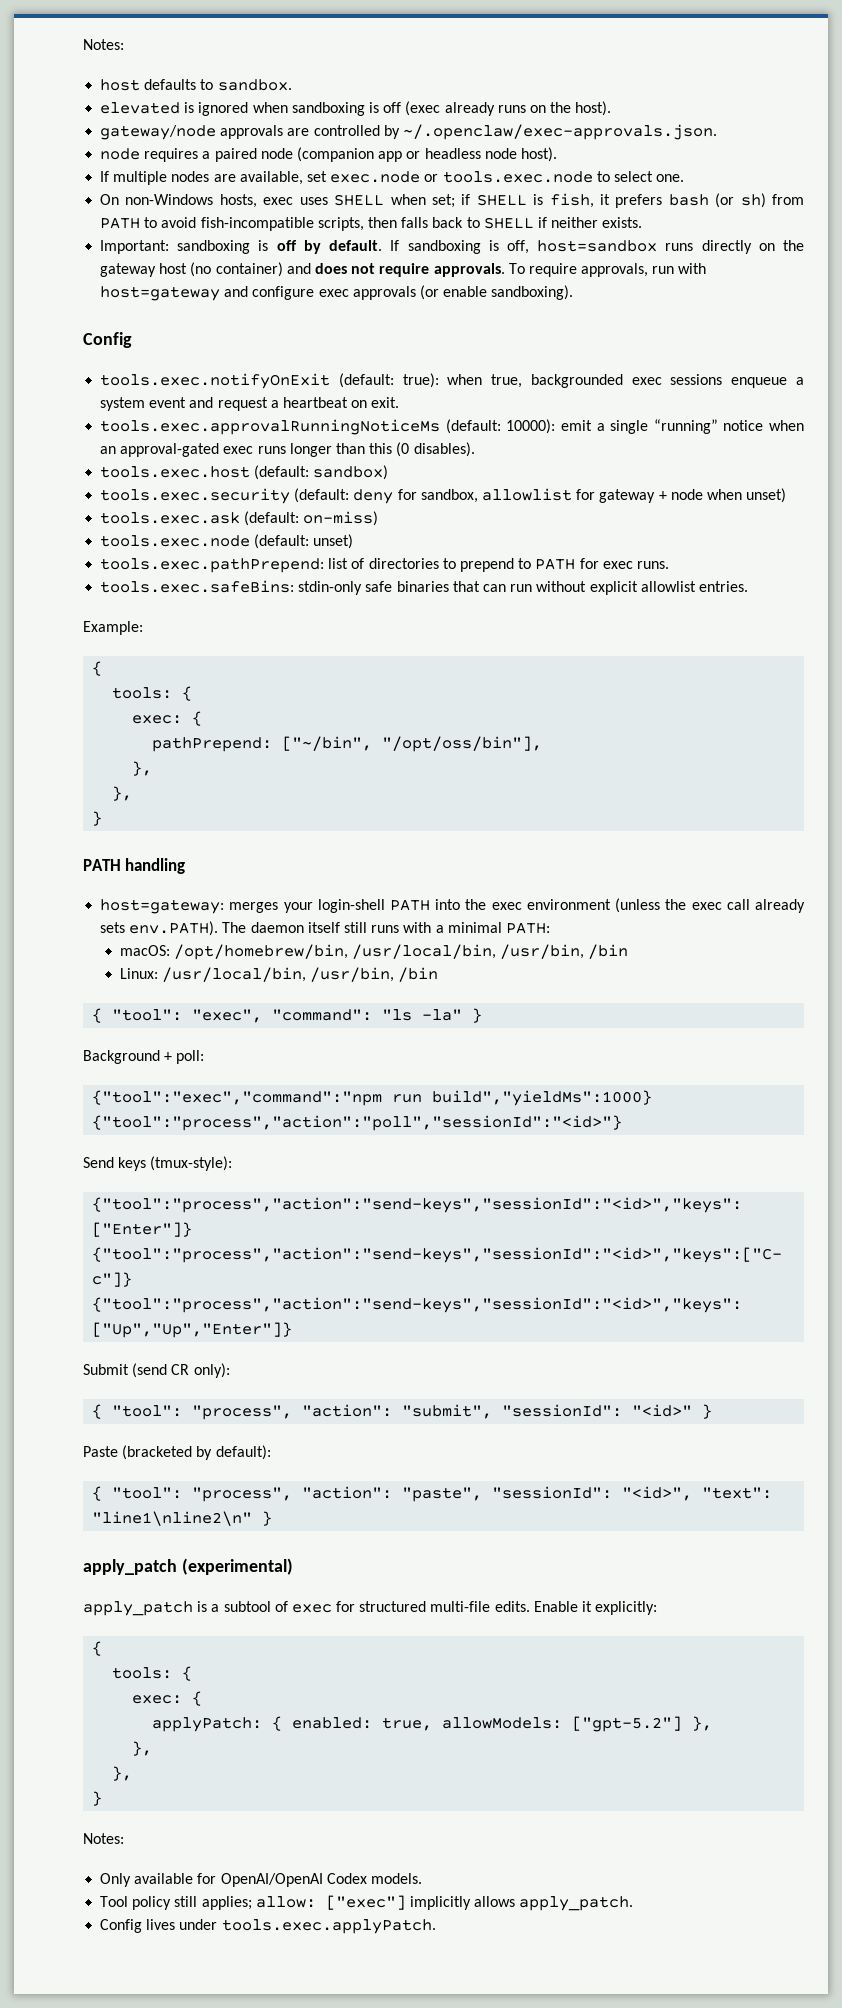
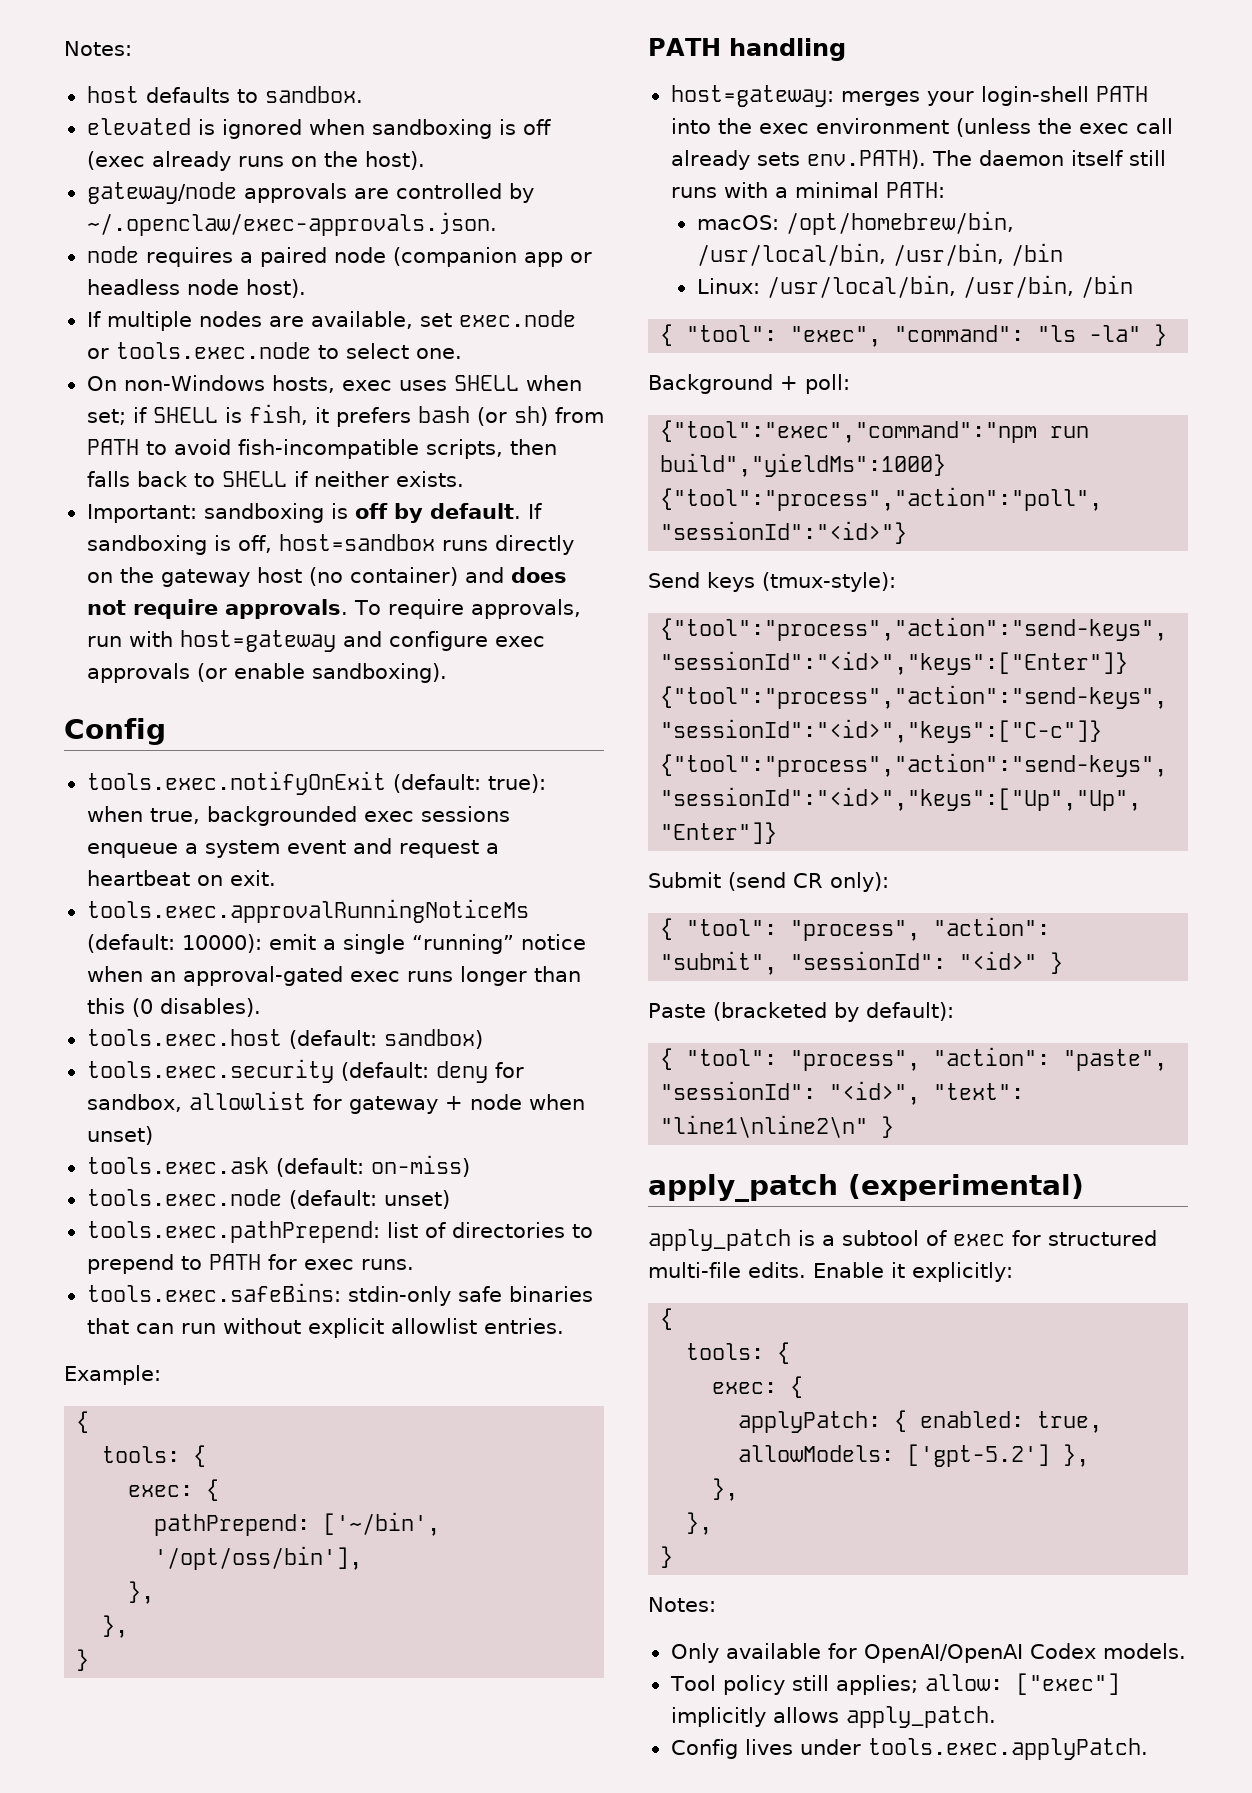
[282,736,543,752] ["~/bin", "/opt/oss/bin"], -> [323,1512,441,1536] [154,1546,363,1570] ['~/bin', '/opt/oss/bin'],
[572,1716,683,1732] ["gpt-5.2"] -> [907,1444,1051,1467] ['gpt-5.2']

